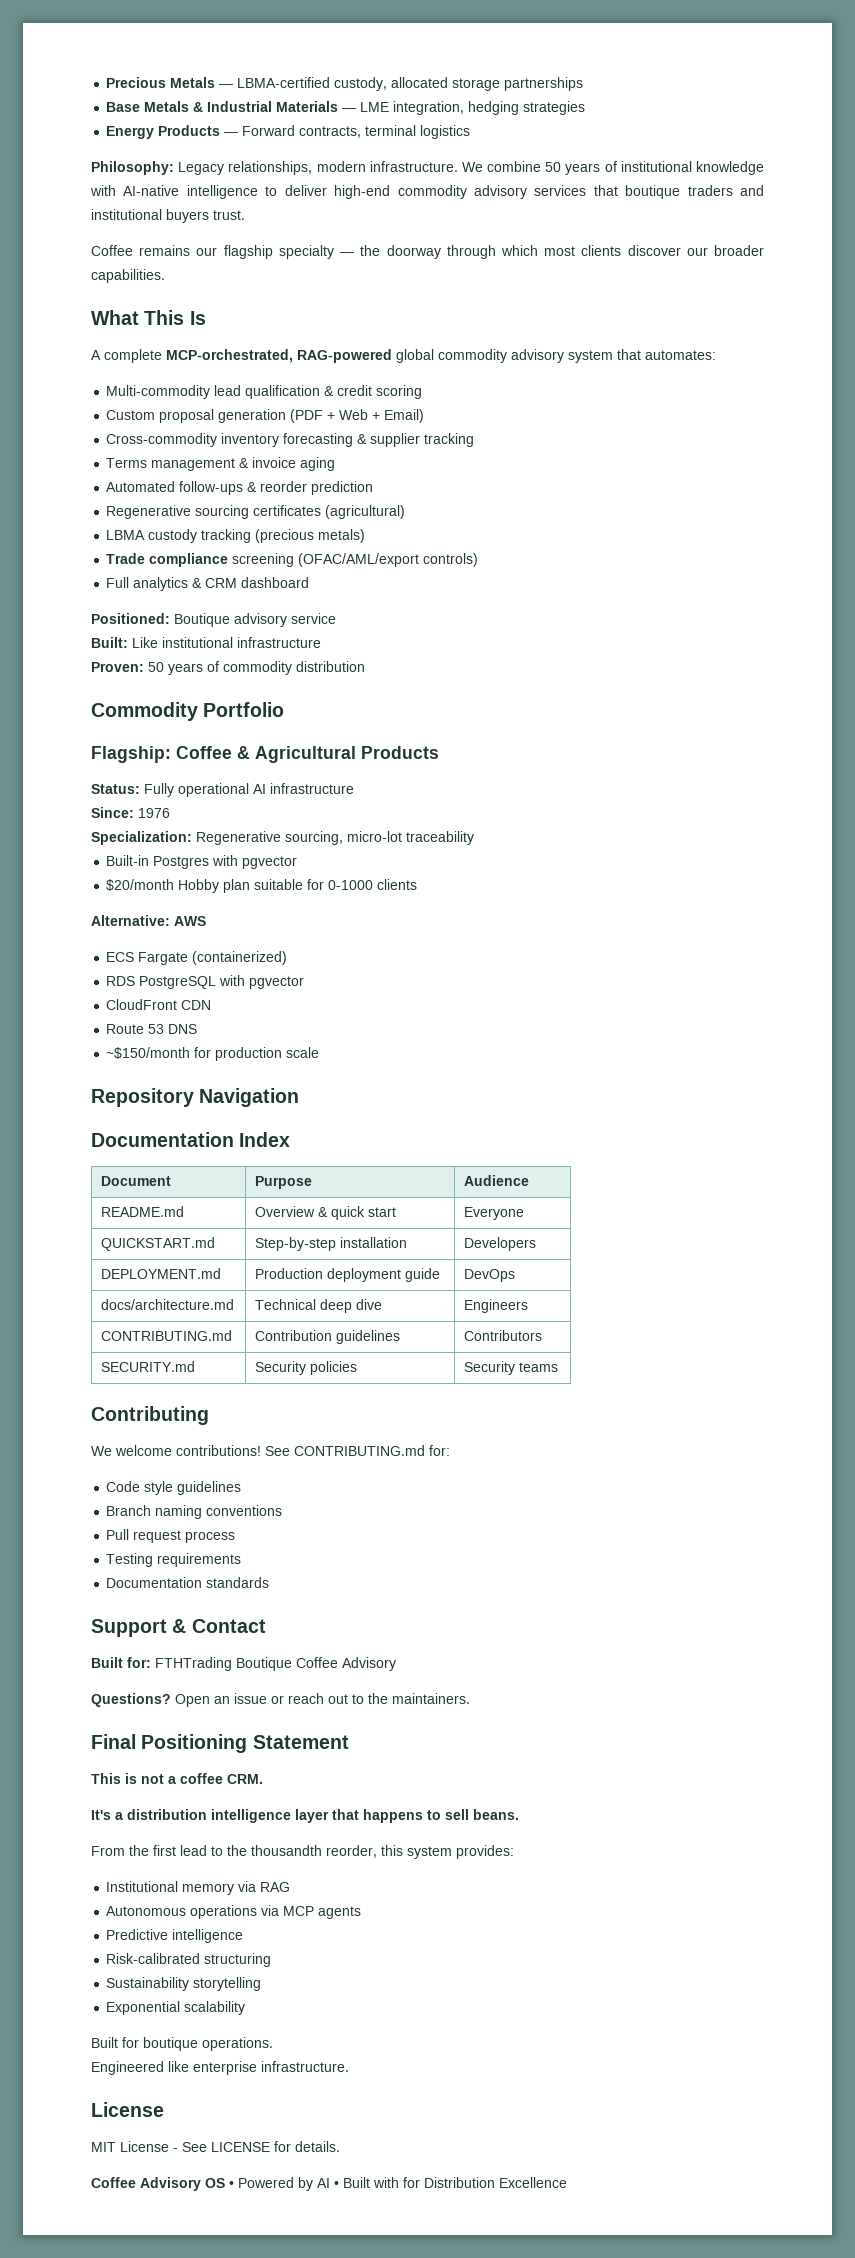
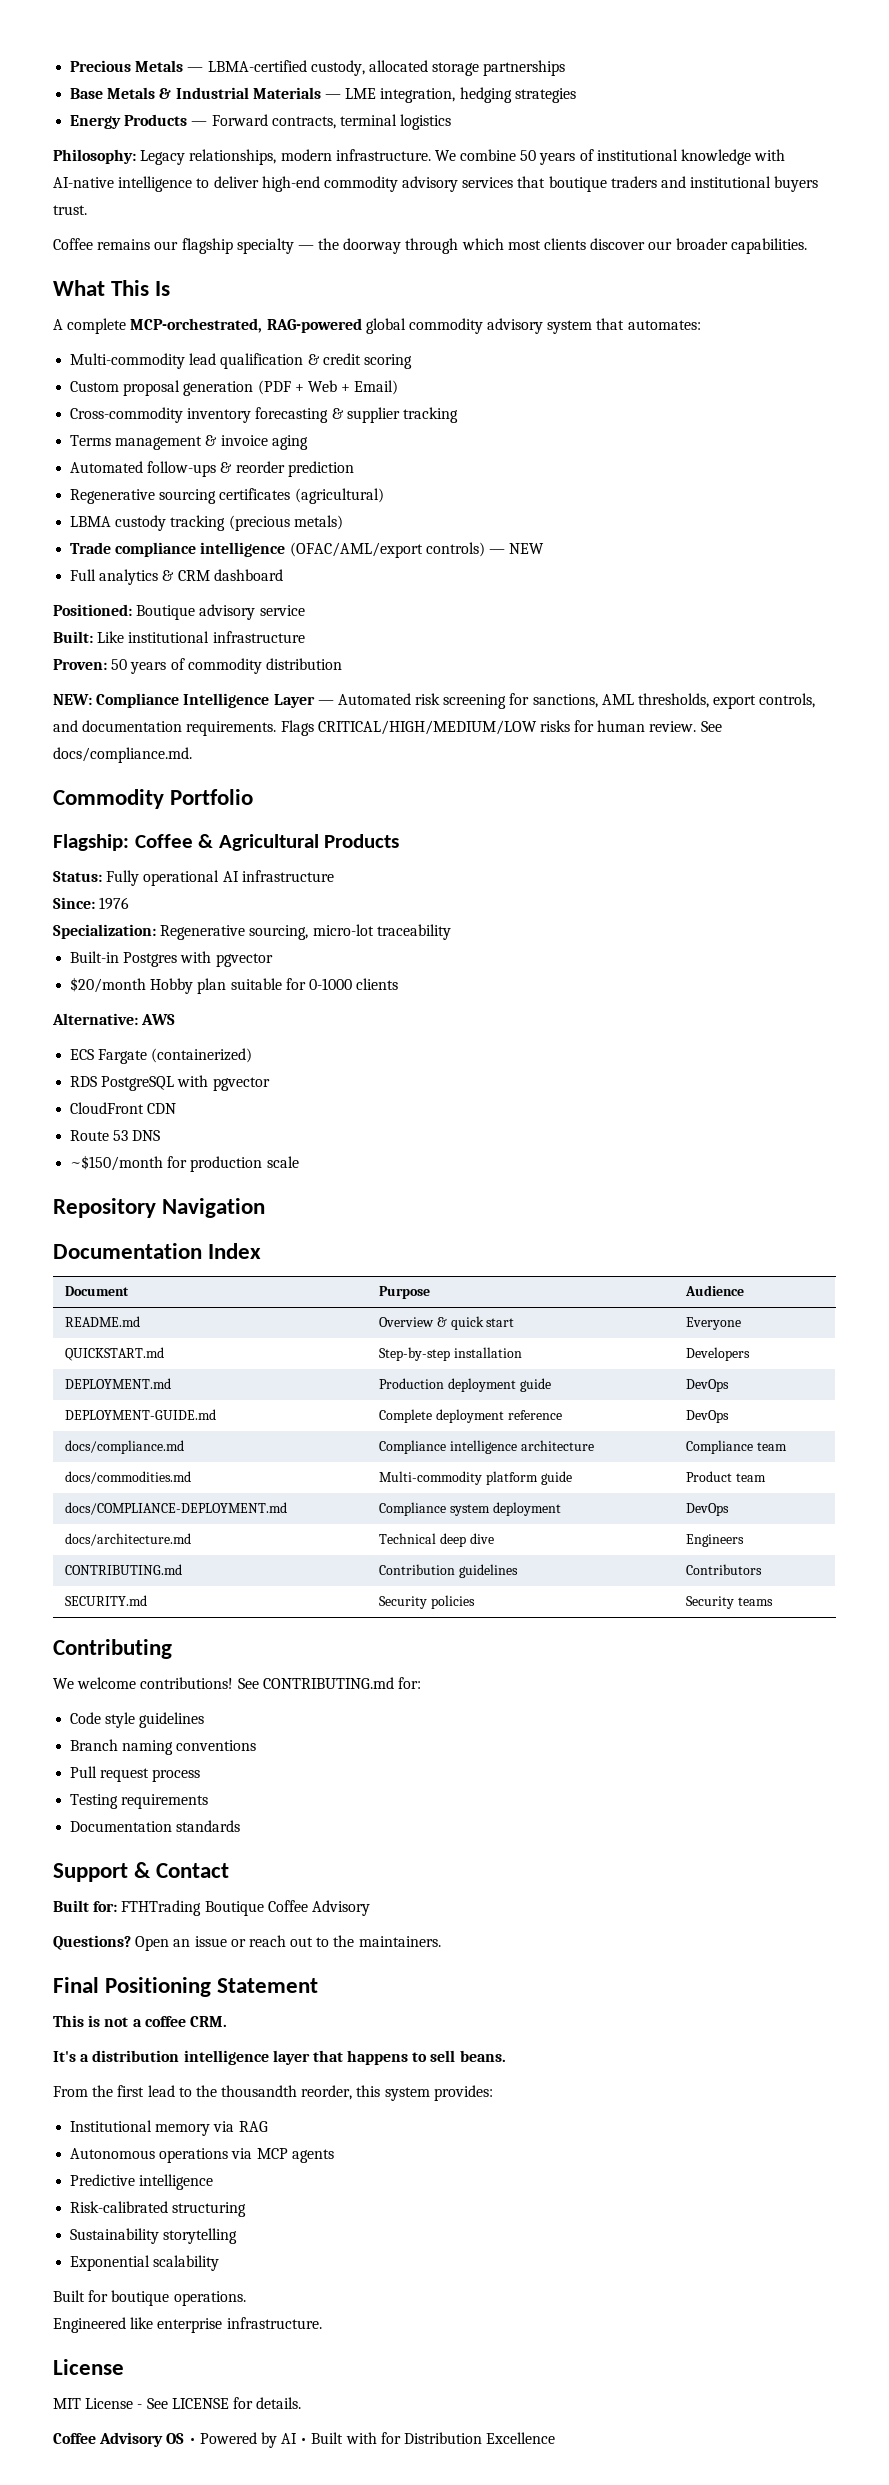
[232,553,295,567] screening -> [200,542,286,557] intelligence
(479, 560) none -> [488,543,545,554] — NEW
(365, 666) none -> [53,693,816,709] [53,720,722,736] [53,747,192,763] // NEW: Compliance Intelligence Layer — Automated risk screening for sanctions, AML thresholds, export controls, and documentation requirements. Flags CRITICAL/HIGH/MEDIUM/LOW risks for human review. See docs/compliance.md.
(516, 1275) none -> [65,1409,217,1420] [379,1409,562,1423] [686,1410,730,1423] [65,1440,185,1454] [379,1440,594,1454] [686,1440,787,1454] [65,1471,192,1484] [379,1471,572,1485] [686,1471,766,1482] [65,1502,288,1515] [379,1502,561,1516] [686,1503,730,1516] // DEPLOYMENT-GUIDE.md | Complete deployment reference | DevOps // docs/compliance.md | Compliance intelligence architecture | Compliance team // docs/commodities.md | Multi-commodity platform guide | Product team // docs/COMPLIANCE-DEPLOYMENT.md | Compliance system deployment | DevOps

